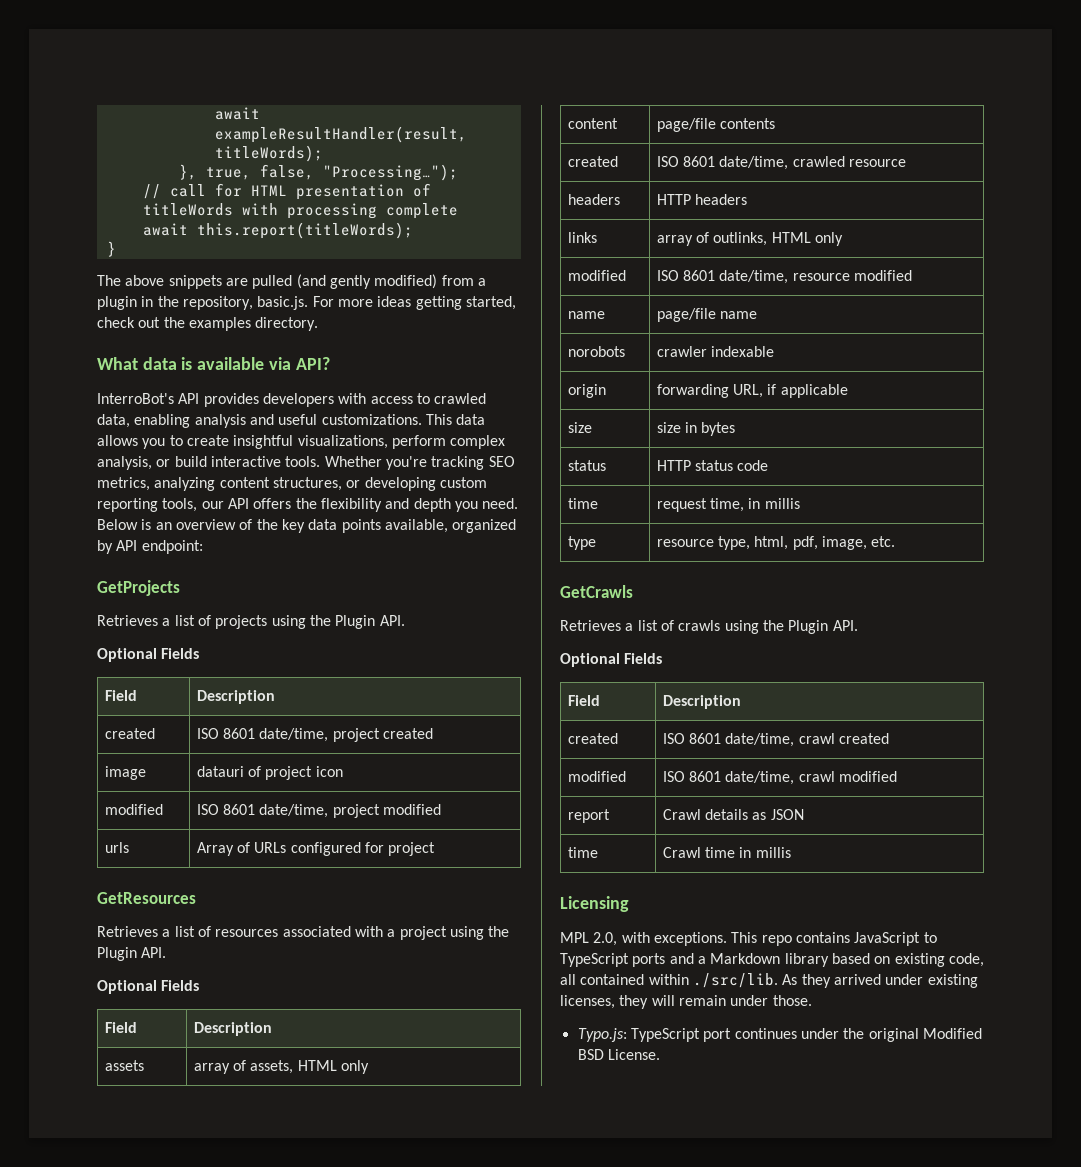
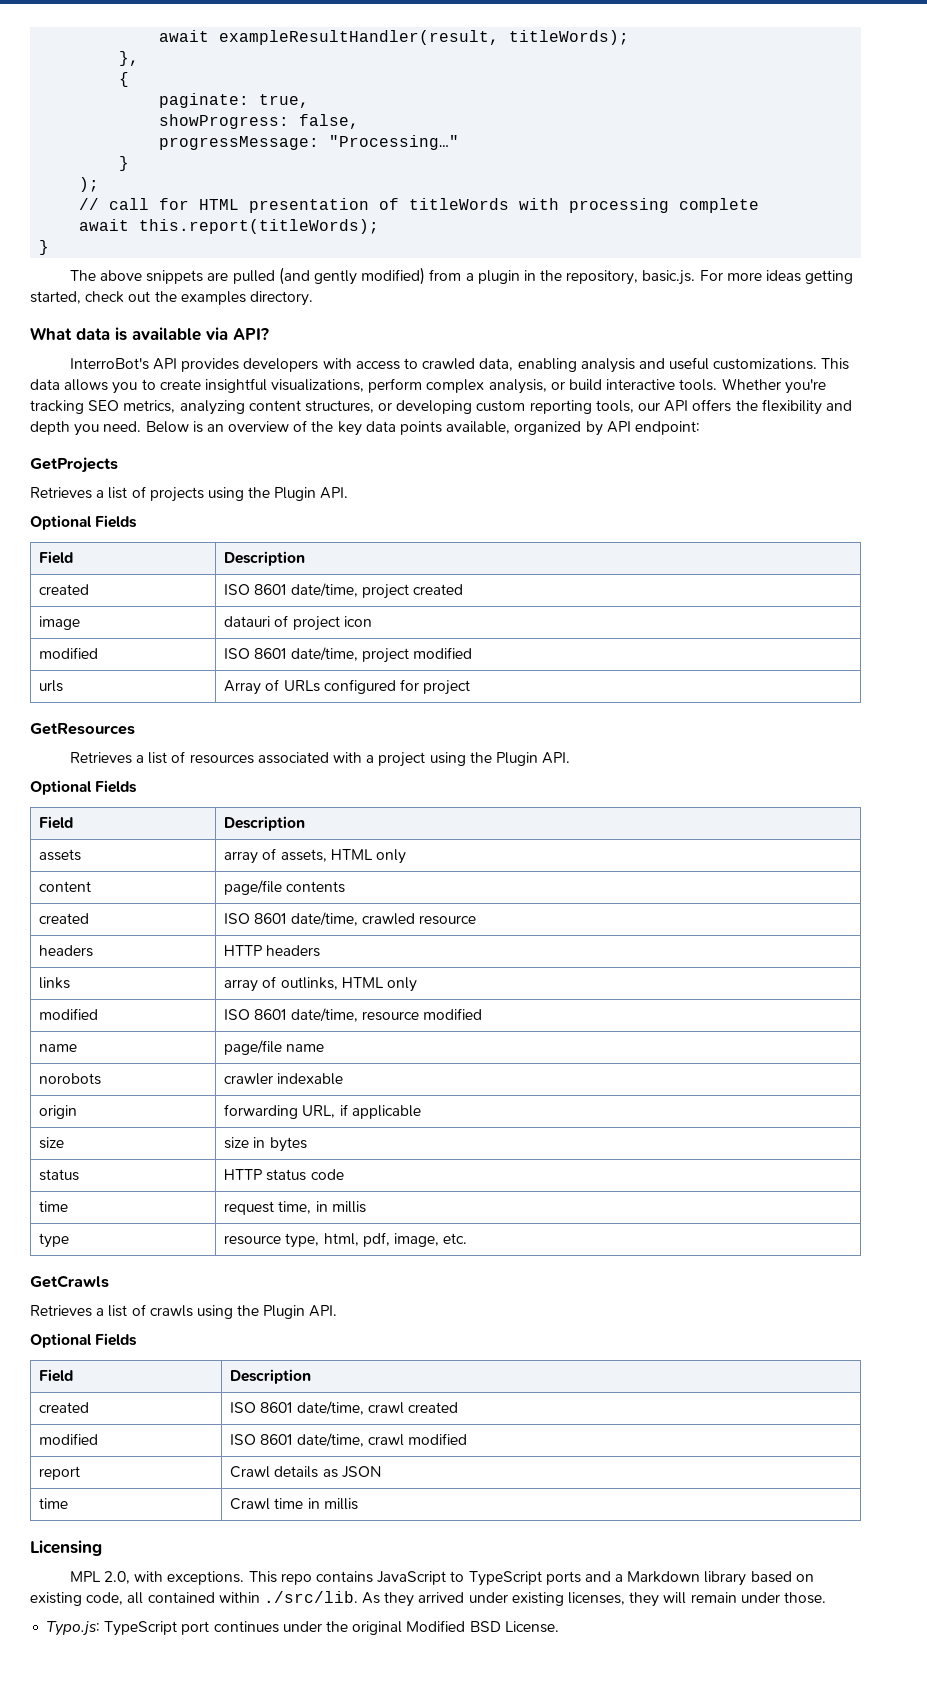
(197, 172) none -> [119,72,130,87] [159,93,250,108] // { // paginate:
(251, 173) none -> [159,114,290,129] // showProgress:
[322,164,458,181] "Processing…"); -> [159,135,460,150] [119,156,130,171] [79,177,100,192] // progressMessage: "Processing…" // } // );

